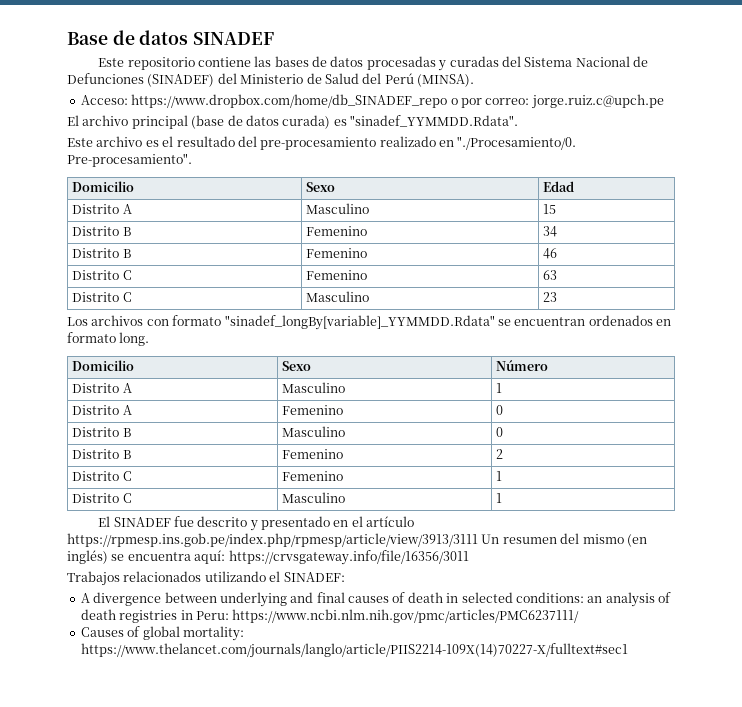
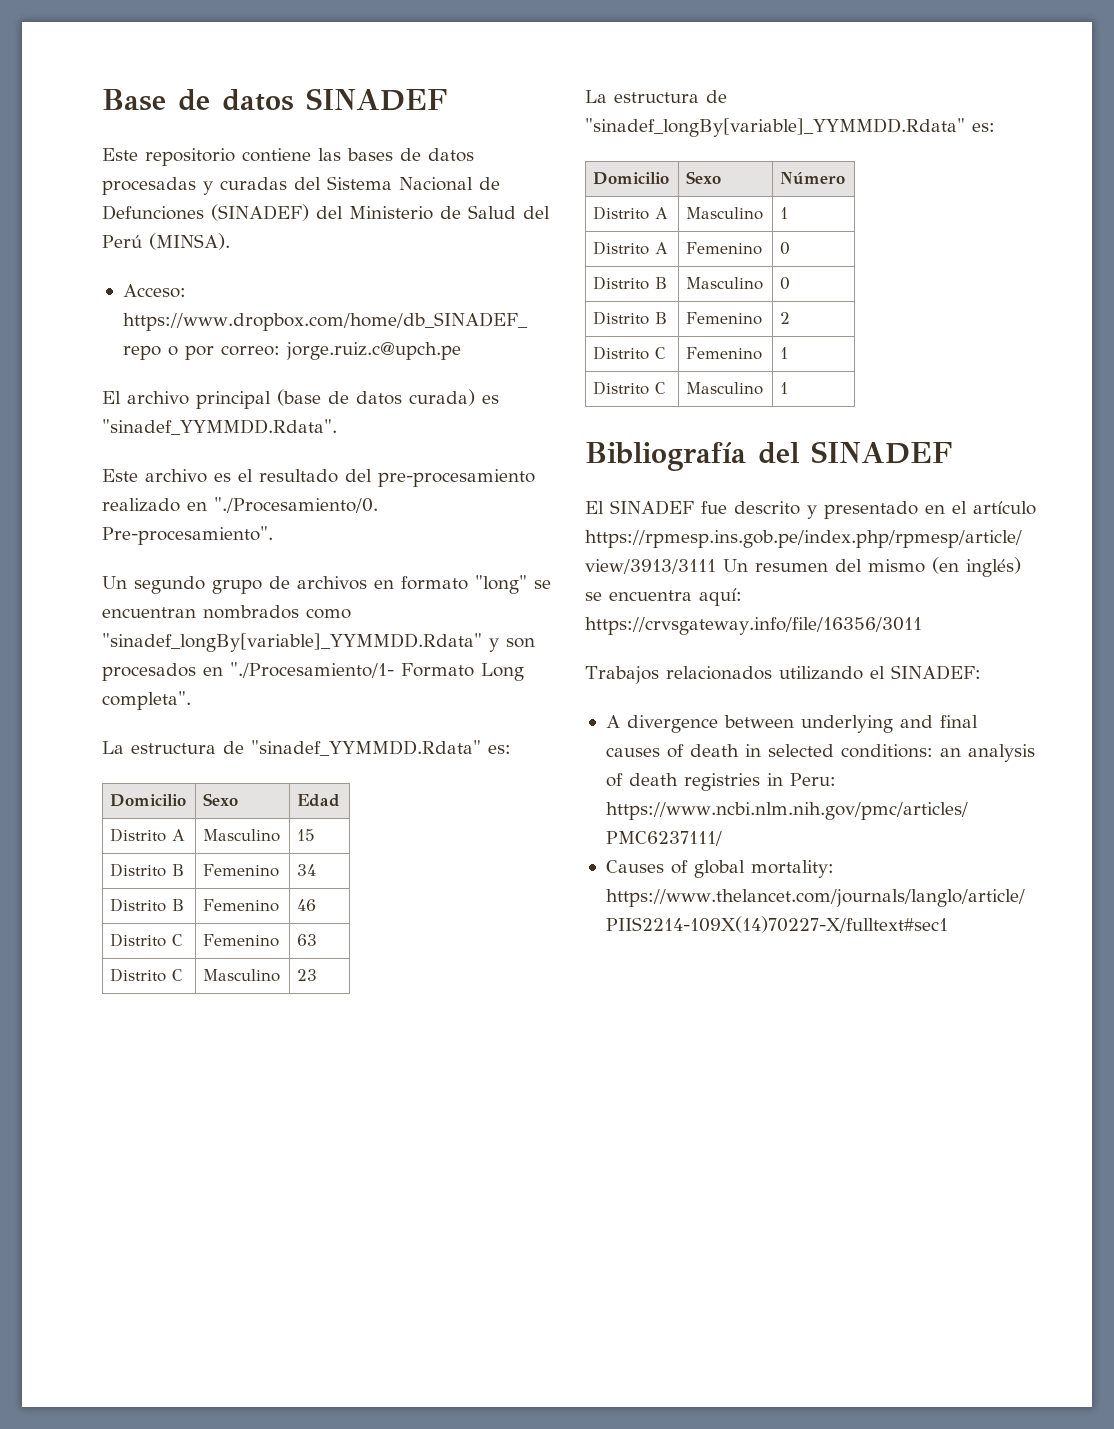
(192, 160) none -> [102,575,551,594] [102,605,351,619] [102,633,535,652] [102,662,524,681] [102,691,191,710] [102,740,511,756] // Un segundo grupo de archivos en formato "long" se encuentran nombrados como "sinadef_longBy[variable]_YYMMDD.Rdata" y son procesados en "./Procesamiento/1- Formato Long completa". // La estructura de "sinadef_YYMMDD.Rdata" es:
[67,315,671,330] [67,332,150,346] Los archivos con formato "sinadef_longBy[variable]_YYMMDD.Rdata" se encuentran ordenados en formato long. -> [585,90,727,103] [585,118,995,137] La estructura de "sinadef_longBy[variable]_YYMMDD.Rdata" es:
(503, 498) none -> [585,441,953,471] // Bibliografía del SINADEF

